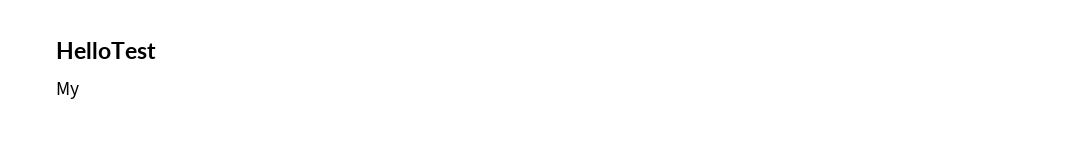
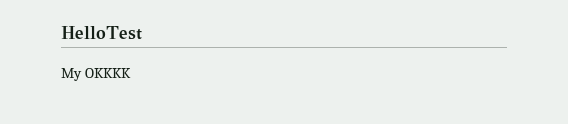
(79, 90) none -> [84,68,131,78] OKKKK

